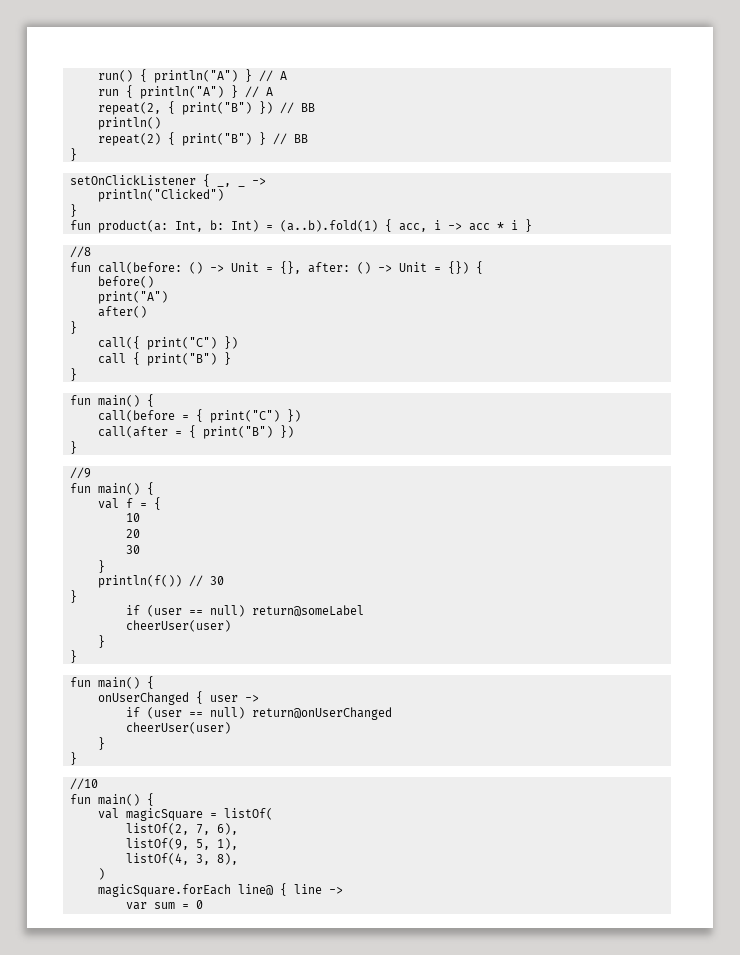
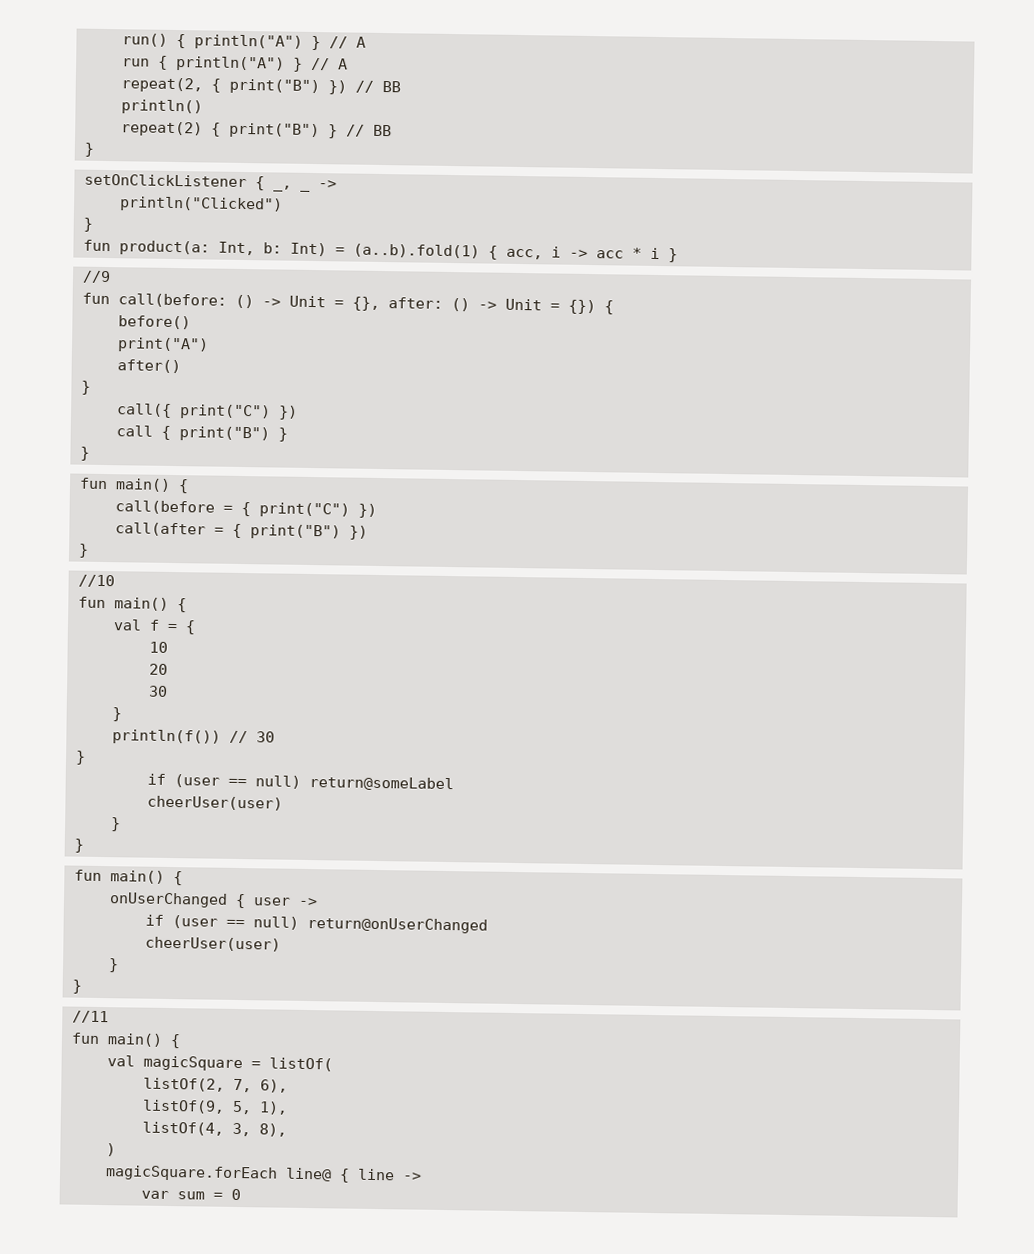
[69,246,91,258] //8 -> [81,270,111,284] //9
[69,467,91,479] //9 -> [77,574,115,588] //10
[69,778,98,790] //10 -> [71,1010,109,1024] //11

